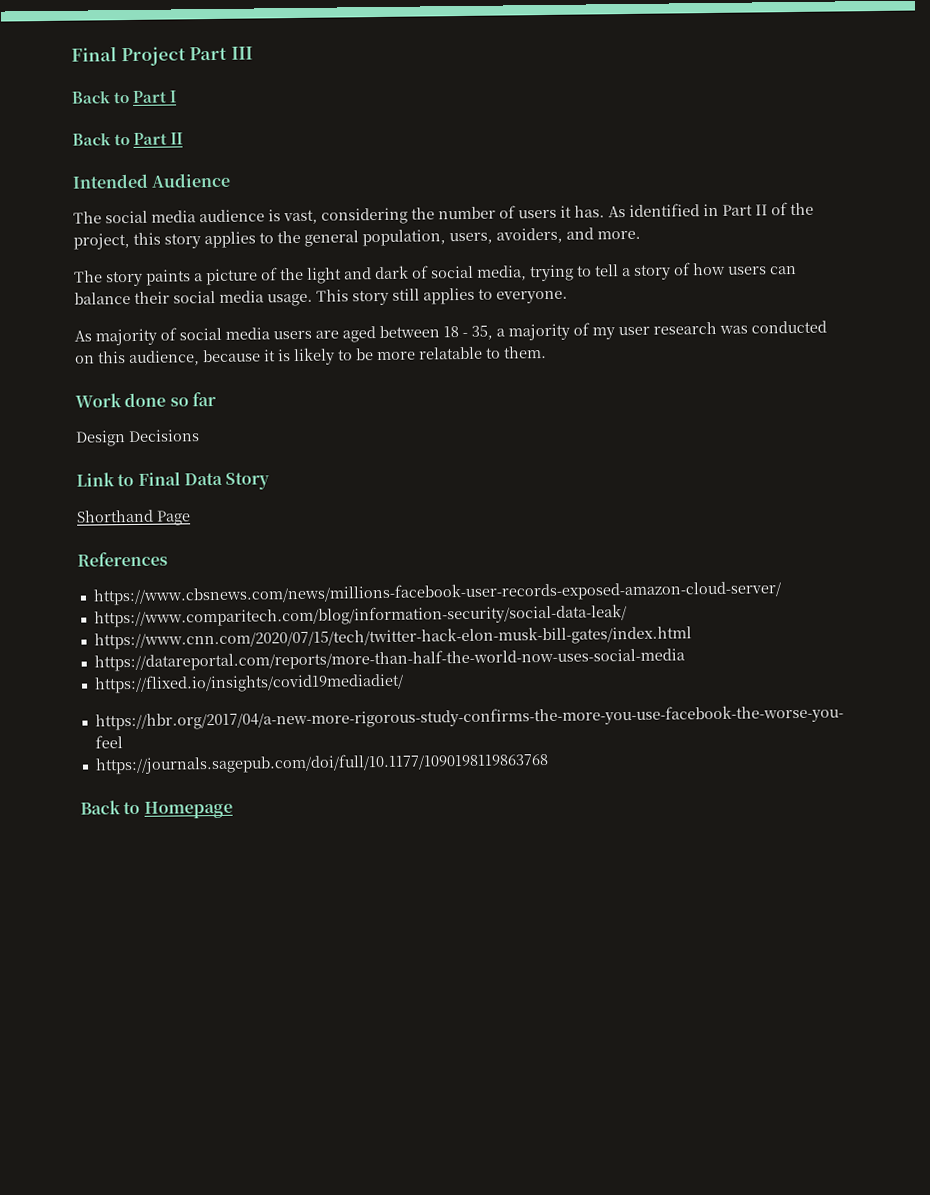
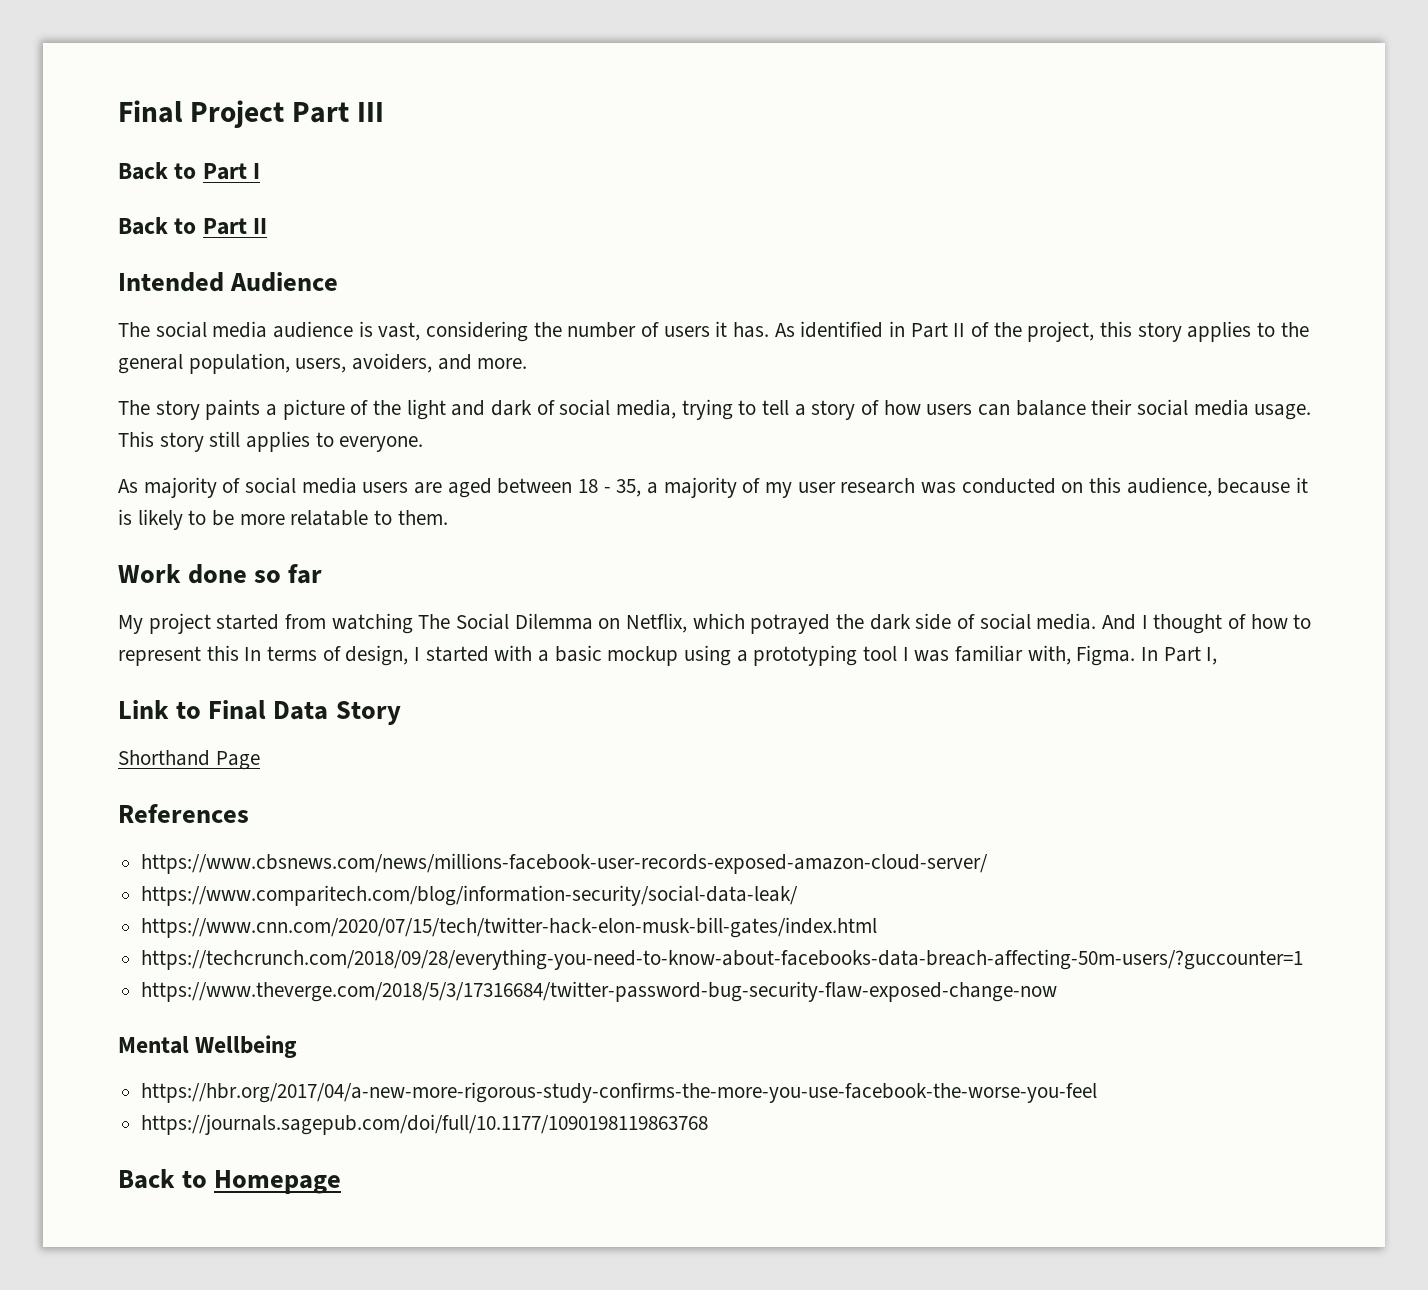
[75,429,200,447] Design Decisions -> [118,613,1312,634] [118,645,1218,666] My project started from watching The Social Dilemma on Netflix, which potrayed the dark side of social media. And I thought of how to represent this In terms of design, I started with a basic mockup using a prototyping tool I was familiar with, Figma. In Part I,
[93,647,685,672] [93,672,404,694] https://datareportal.com/reports/more-than-half-the-world-now-uses-social-media // https://flixed.io/insights/covid19mediadiet/ -> [141,949,1304,970] [141,981,1058,1002] [118,1035,298,1058] https://techcrunch.com/2018/09/28/everything-you-need-to-know-about-facebooks-data-breach-affecting-50m-users/?guccounter=1 // https://www.theverge.com/2018/5/3/17316684/twitter-password-bug-security-flaw-exposed-change-now // Mental Wellbeing

